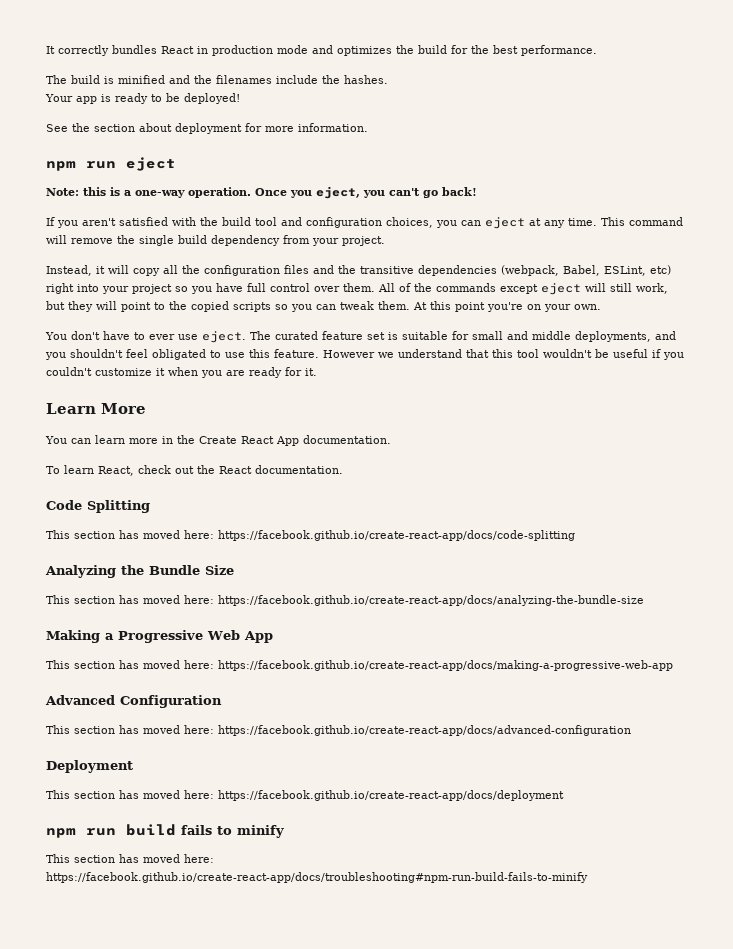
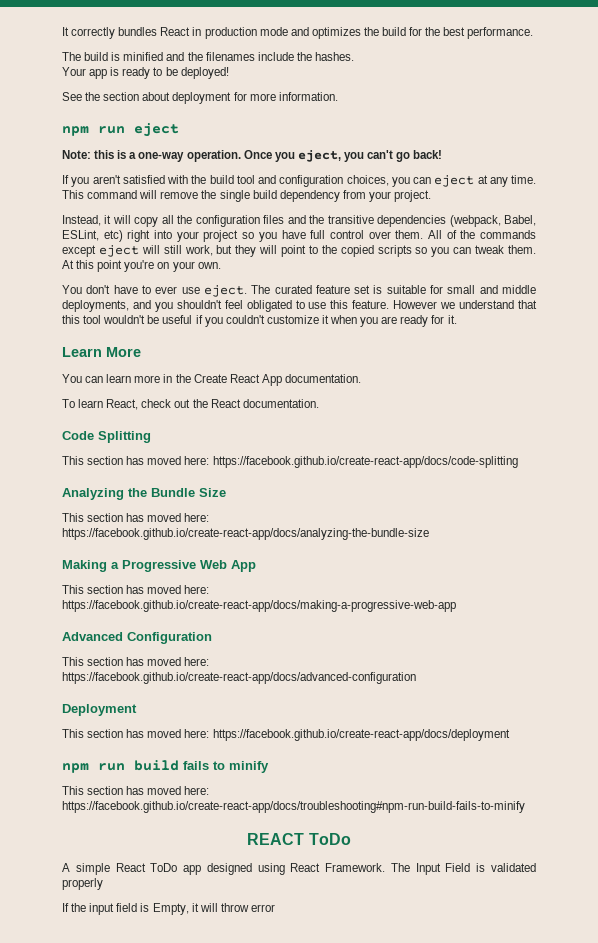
(588, 877) none -> [247,833,351,845] [62,863,536,875] [62,878,103,890] [62,903,275,915] // REACT ToDo // A simple React ToDo app designed using React Framework. The Input Field is validated properly // If the input field is Empty, it will throw error

